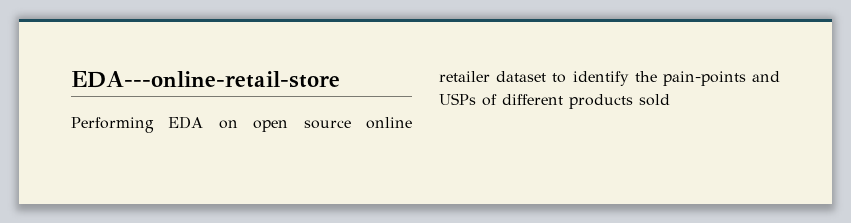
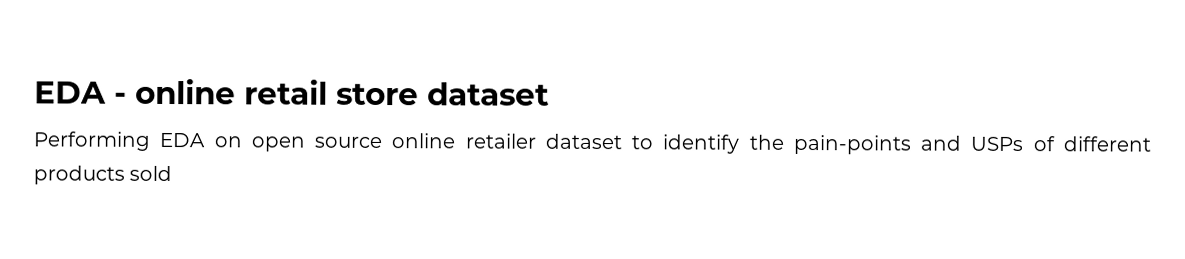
[71,71,340,88] EDA---online-retail-store -> [34,78,549,106] EDA - online retail store dataset

